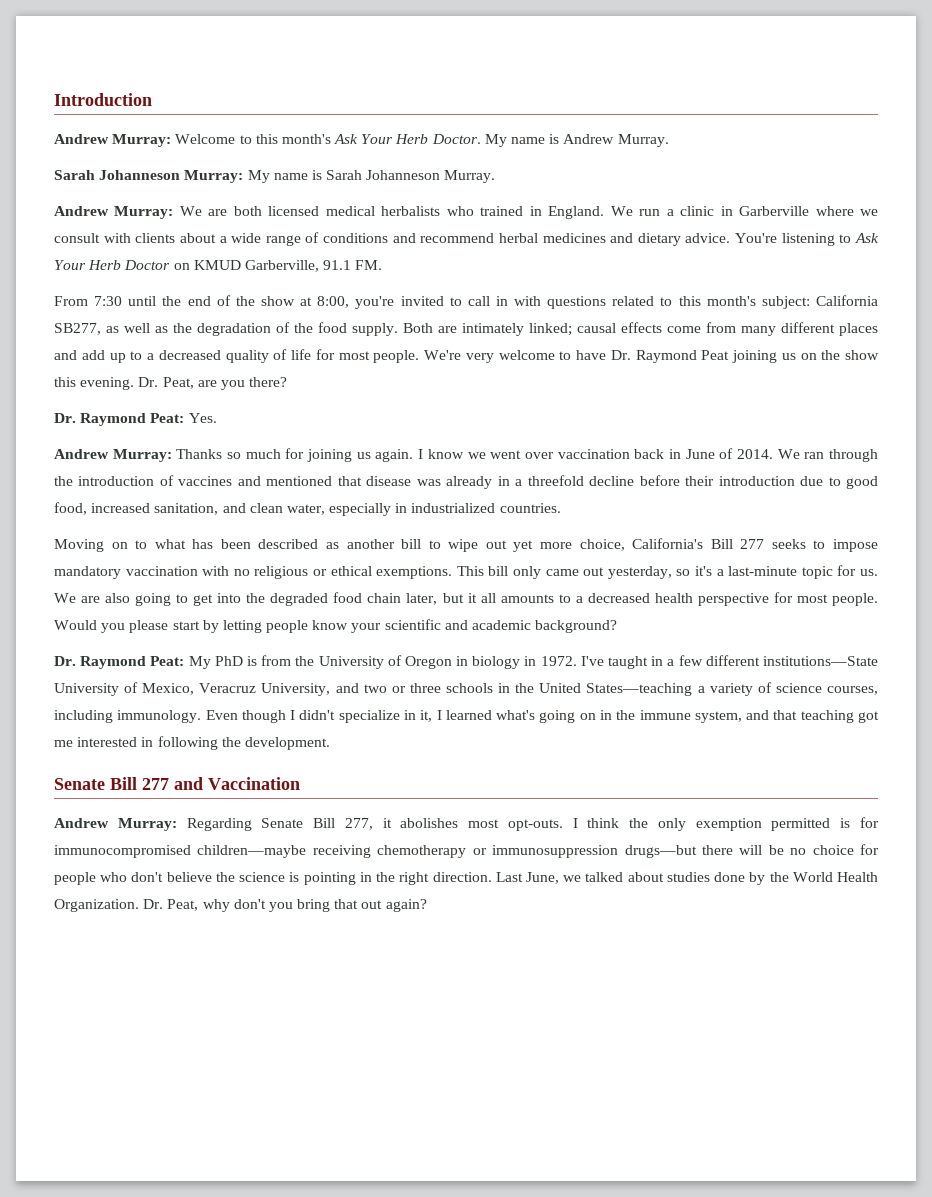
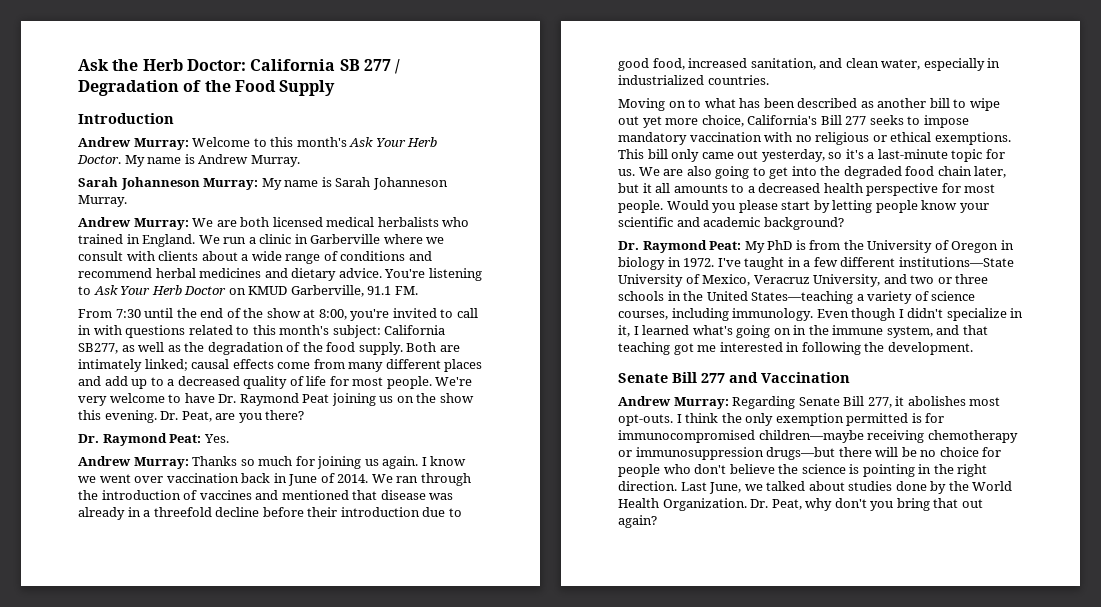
(54, 99) none -> [78,59,401,74] [78,80,336,96] Ask the Herb Doctor: California SB 277 / Degradation of the Food Supply //

